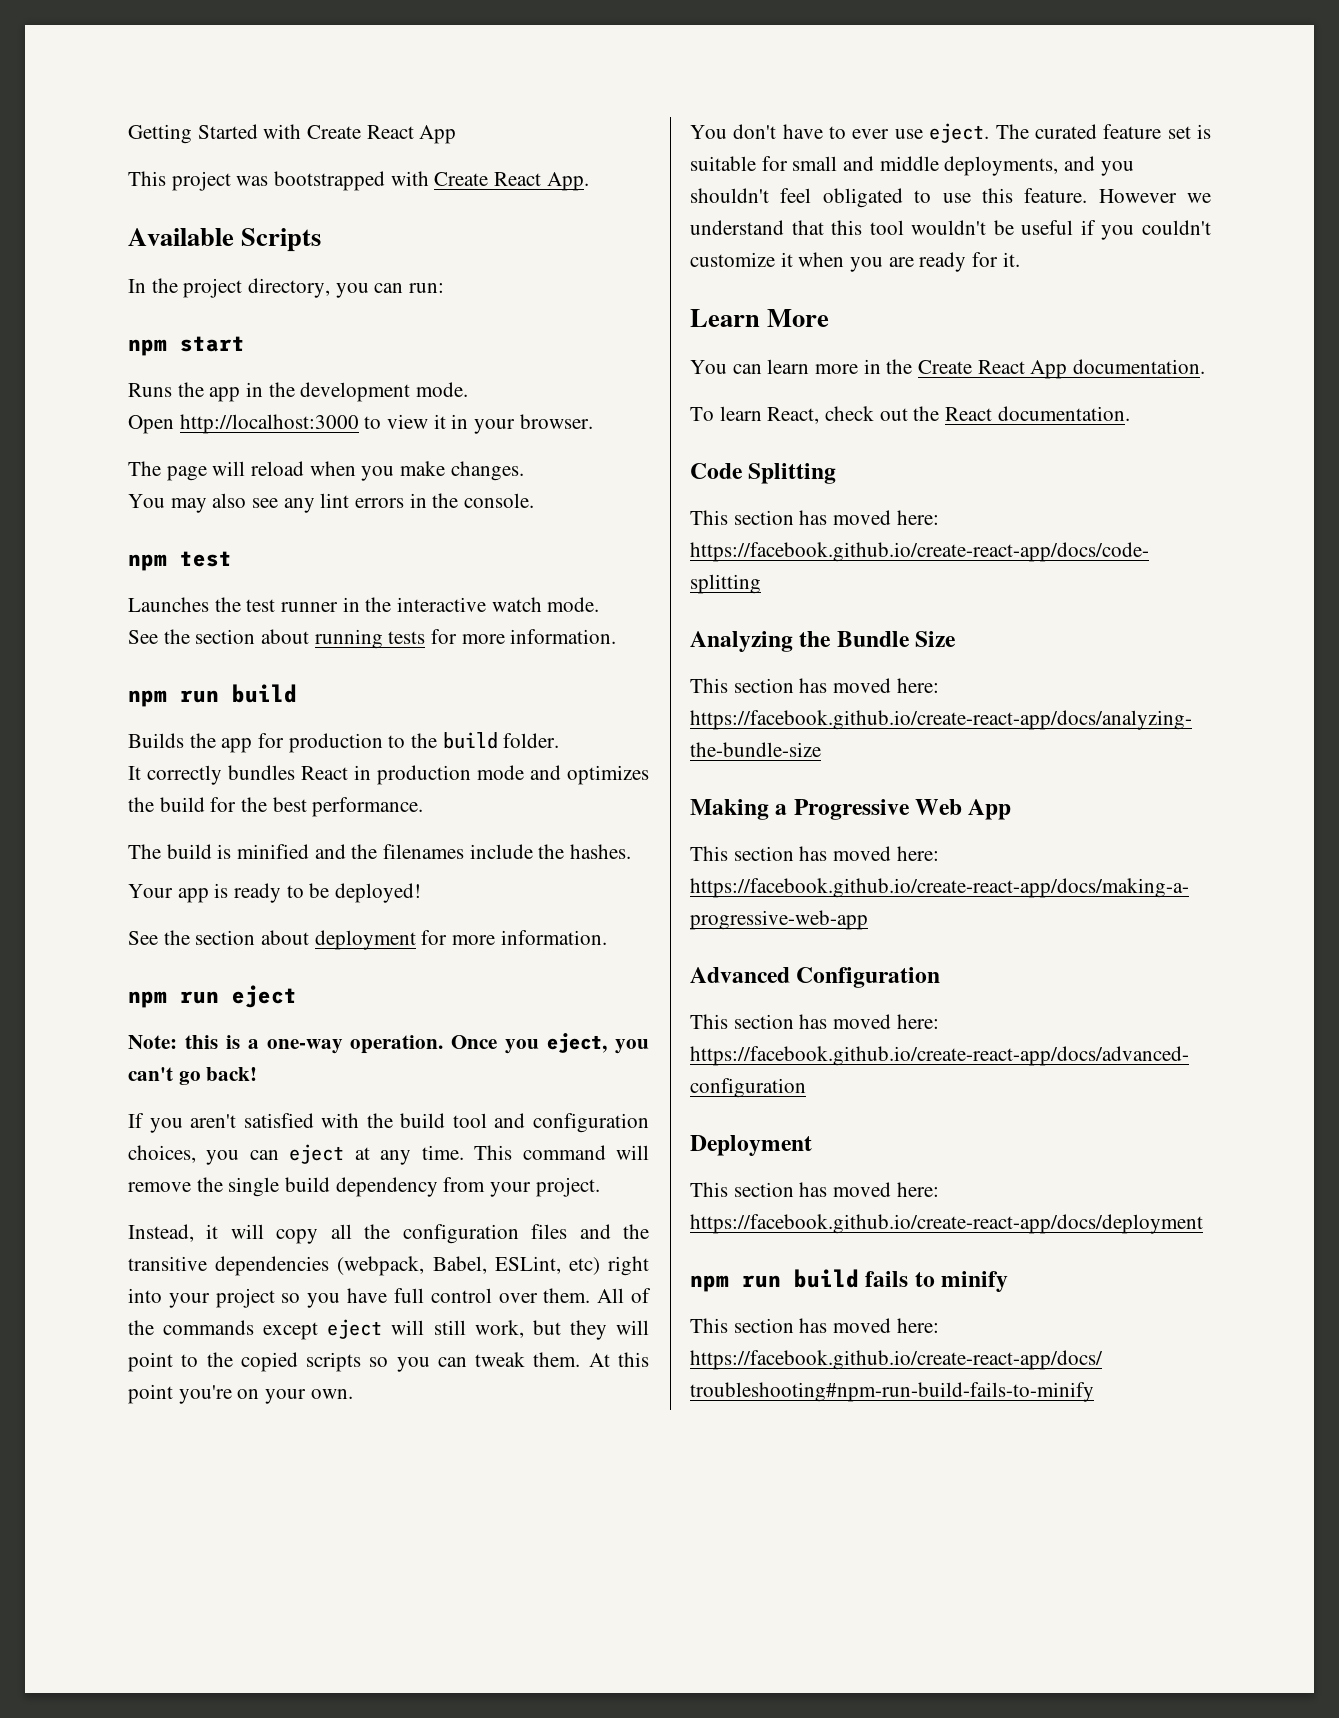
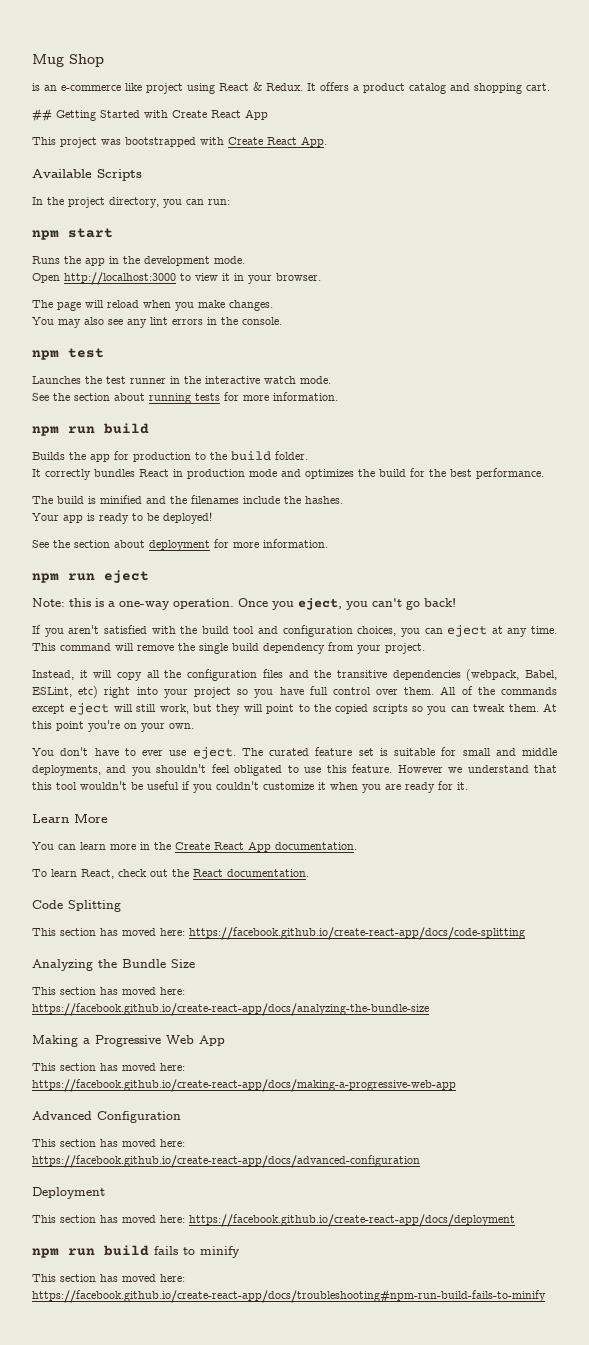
(128, 134) none -> [32,54,104,67] [32,82,550,94] [32,108,52,122] Mug Shop // is an e-commerce like project using React & Redux. It offers a product catalog and shopping cart. // ##

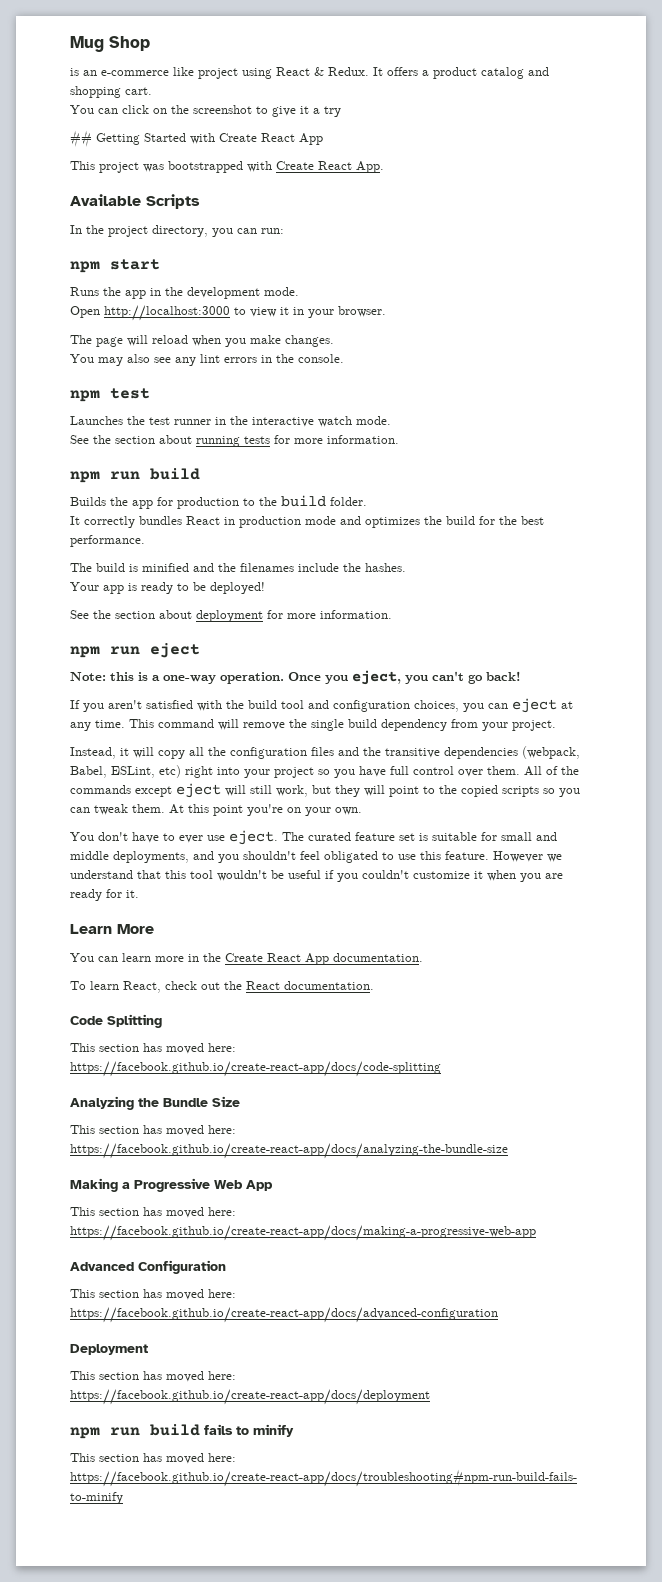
(550, 87) none -> [70,105,341,117] // You can click on the screenshot to give it a try

